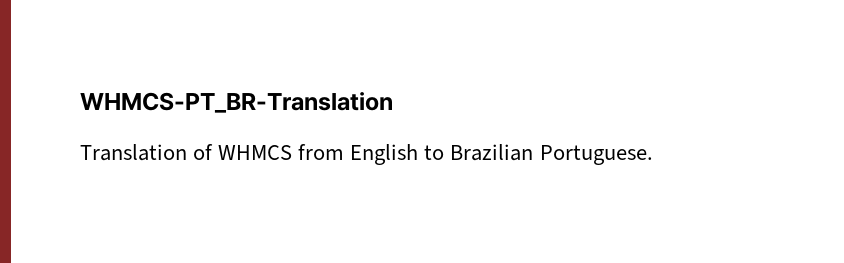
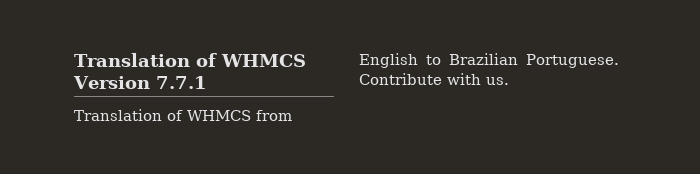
[80,92,393,113] WHMCS-PT_BR-Translation -> [74,53,306,67] [73,76,207,89] Translation of WHMCS Version 7.7.1
(653, 155) none -> [359,73,509,85] Contribute with us.

